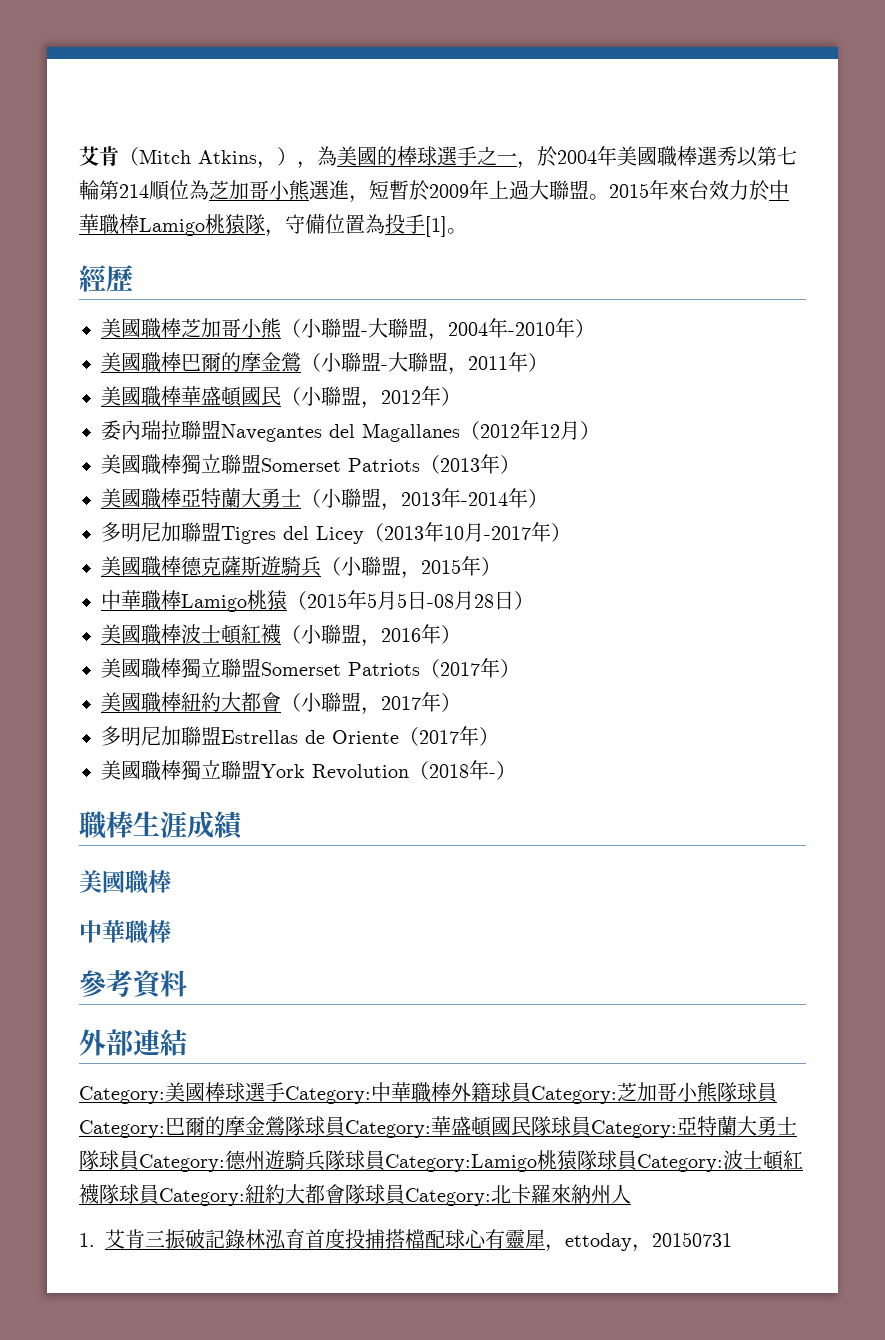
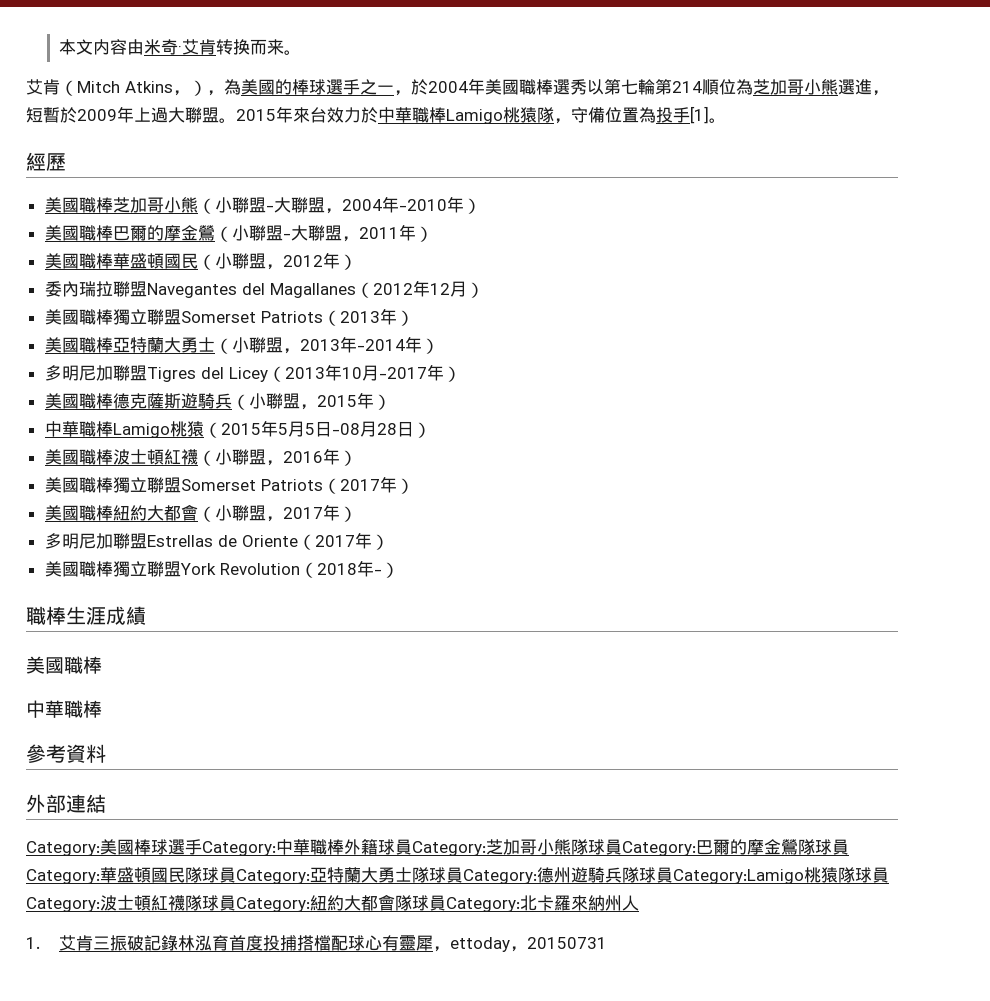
(79, 156) none -> [59,39,302,55] 本文内容由米奇·艾肯转换而来。 //

